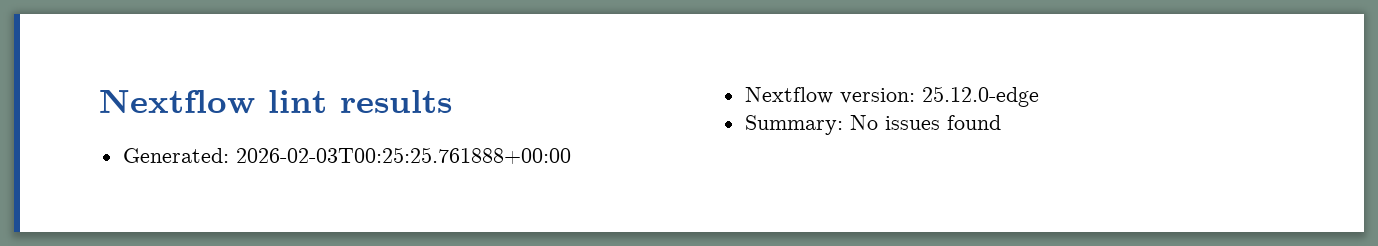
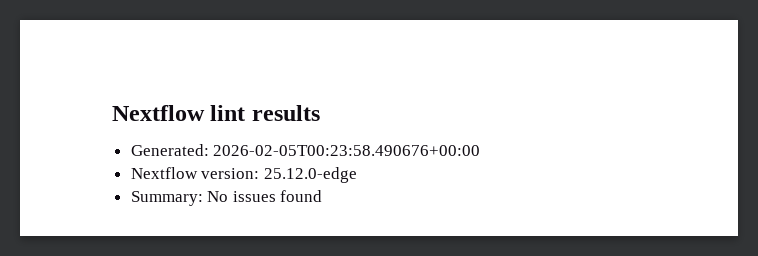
[235,147,571,164] 2026-02-03T00:25:25.761888+00:00 -> [213,145,481,156] 2026-02-05T00:23:58.490676+00:00

